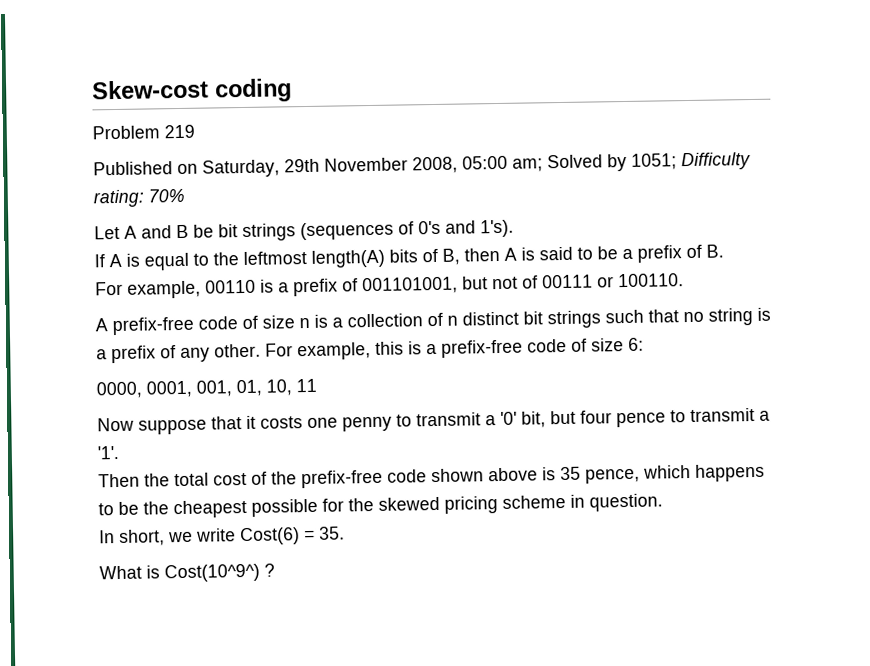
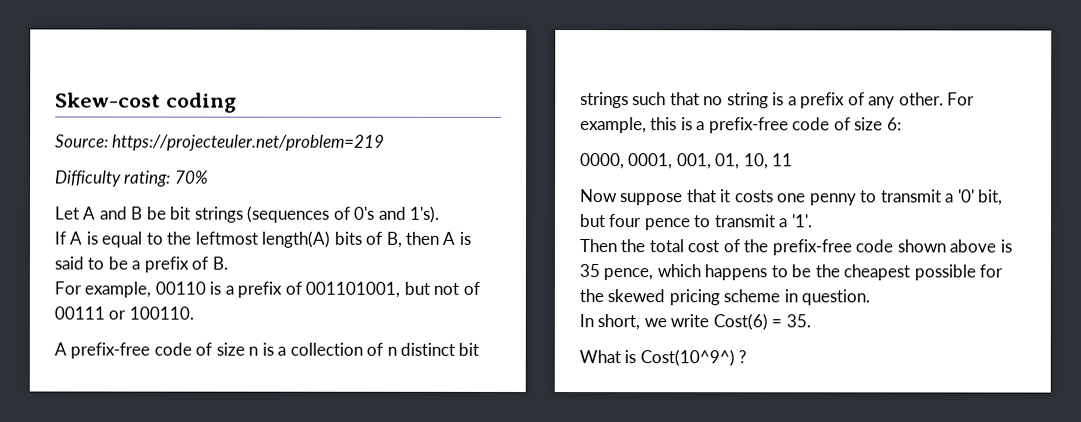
[92,124,195,140] [93,153,677,178] Problem 219 // Published on Saturday, 29th November 2008, 05:00 am; Solved by 1051; -> [55,134,386,151] Source: https://projecteuler.net/problem=219 //

